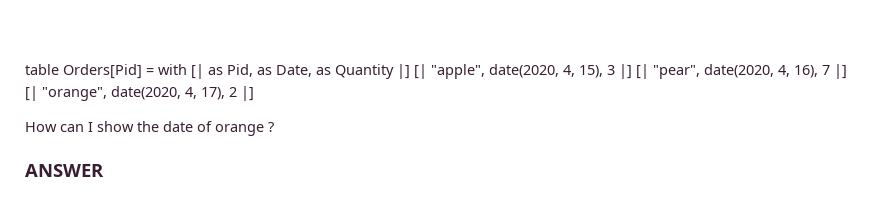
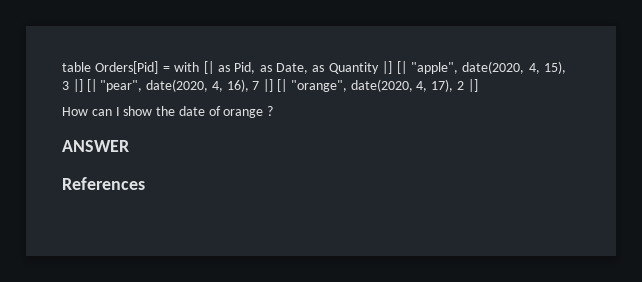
(104, 170) none -> [62,177,145,190] // References

